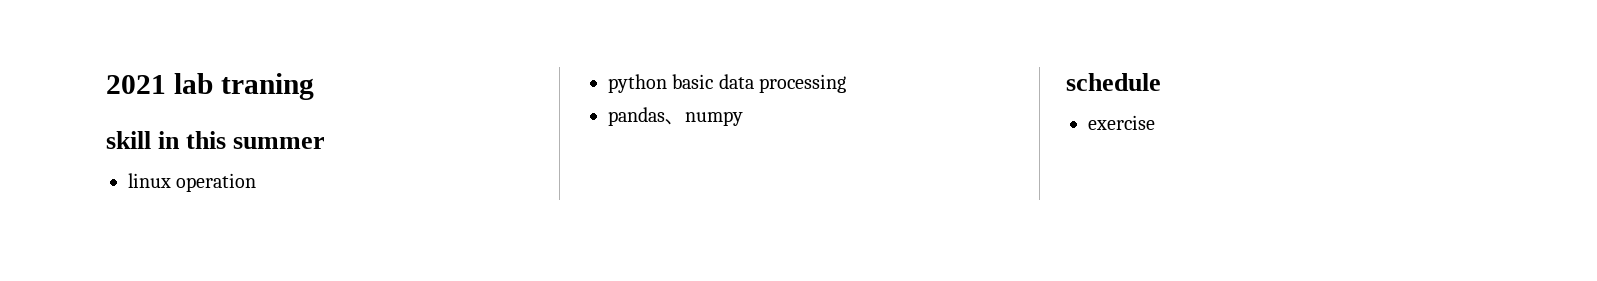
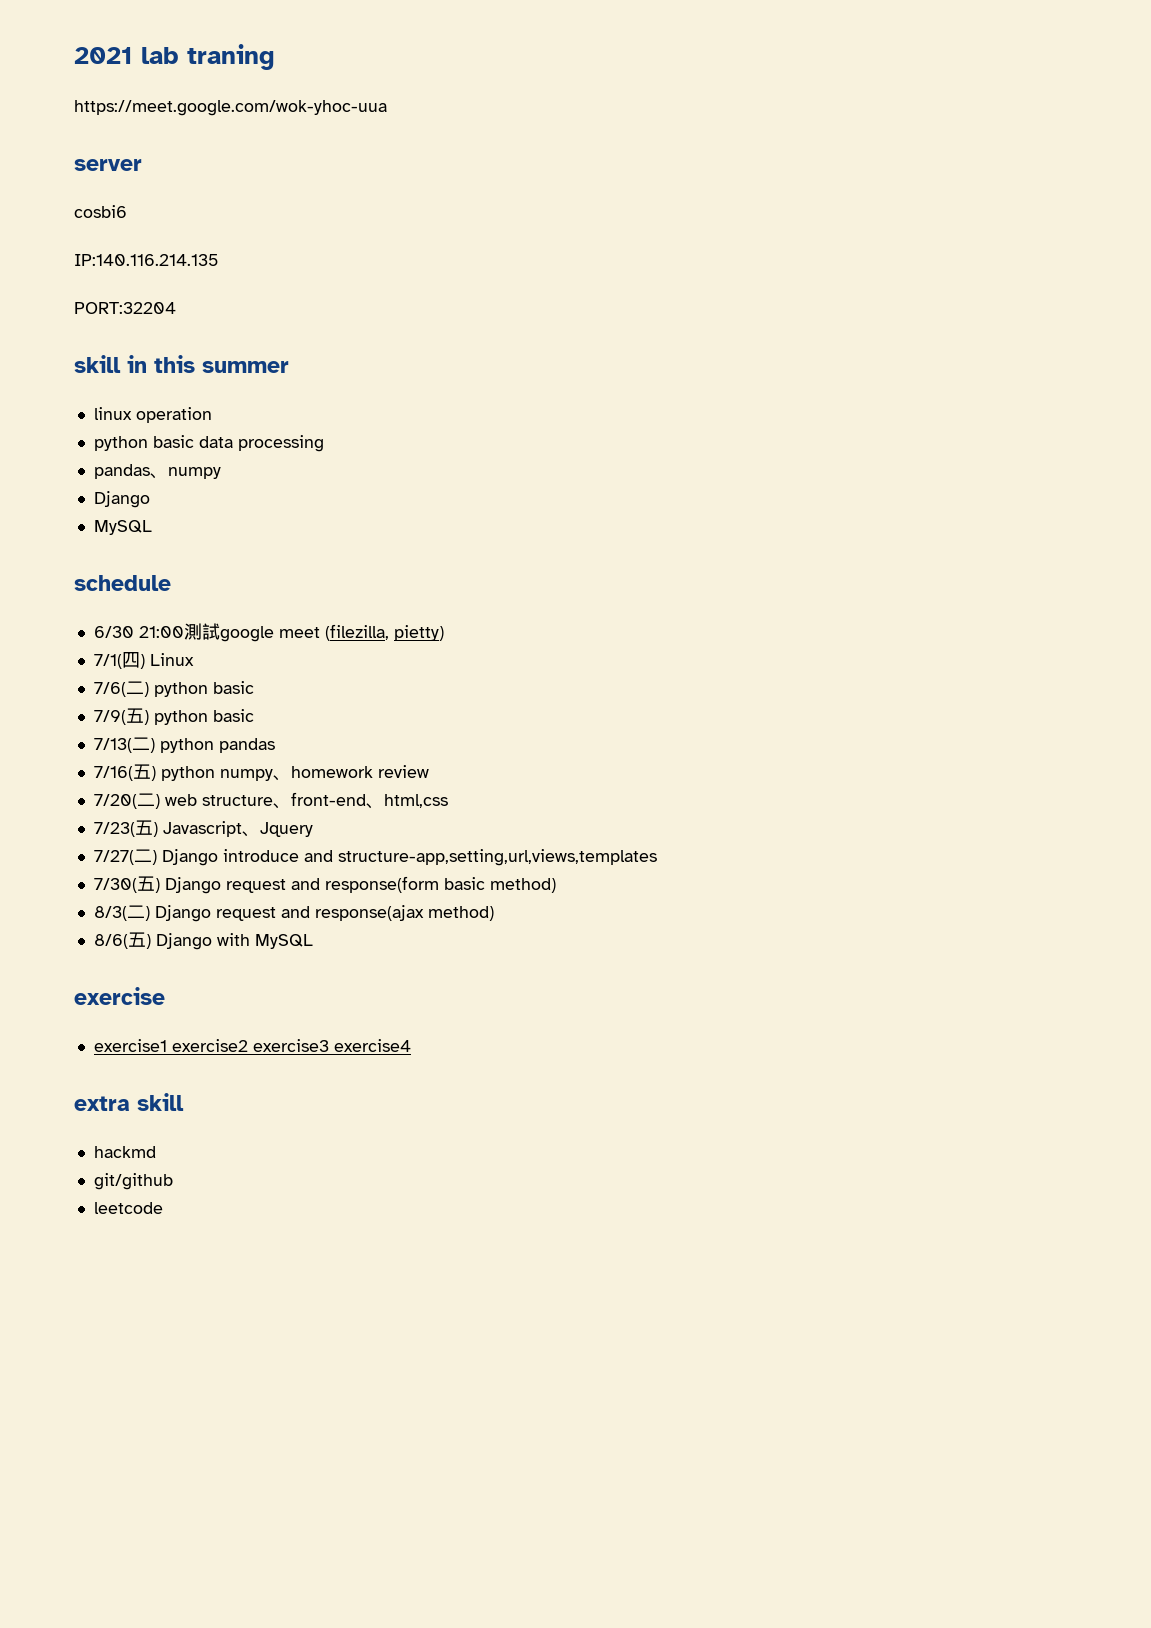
(314, 86) none -> [74,100,387,116] [74,159,142,171] [74,205,127,218] [74,254,219,266] [74,302,176,314] // https://meet.google.com/wok-yhoc-uua // server // cosbi6 // IP:140.116.214.135 // PORT:32204
(743, 118) none -> [93,491,150,508] [93,520,152,535] // Django // MySQL
[1088,115,1155,130] exercise -> [93,623,444,642] [93,652,194,669] [93,681,254,697] [93,708,254,725] [93,737,275,753] [93,764,429,781] [93,792,448,809] [93,820,313,837] [93,849,657,866] [93,876,556,894] [93,905,494,922] [93,932,313,950] [74,987,165,1005] [93,1039,411,1052] [74,1093,184,1111] [93,1146,156,1158] [93,1173,173,1190] [93,1202,163,1214] 6/30 21:00測試google meet (filezilla, pietty) // 7/1(四) Linux // 7/6(二) python basic // 7/9(五) python basic // 7/13(二) python pandas // 7/16(五) python numpy、homework review // 7/20(二) web structure、front-end、html,css // 7/23(五) Javascript、Jquery // 7/27(二) Django introduce and structure-app,setting,url,views,templates // 7/30(五) Django request and response(form basic method) // 8/3(二) Django request and response(ajax method) // 8/6(五) Django with MySQL // exercise // exercise1 exercise2 exercise3 exercise4 // extra skill // hackmd // git/github // leetcode

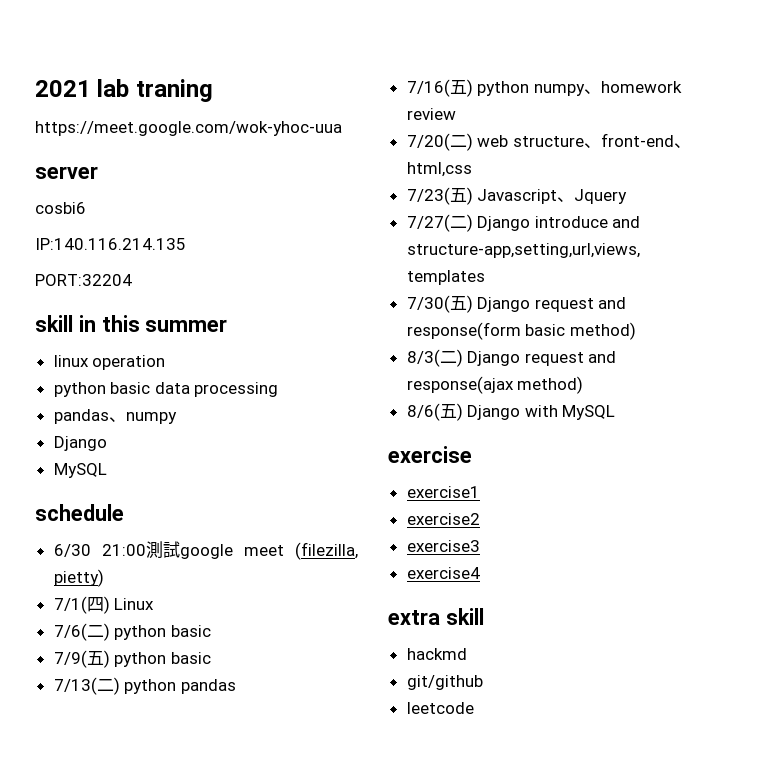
(167, 1045) none -> (480, 492) //
(248, 1045) none -> (480, 519) //
(329, 1045) none -> (480, 546) //

